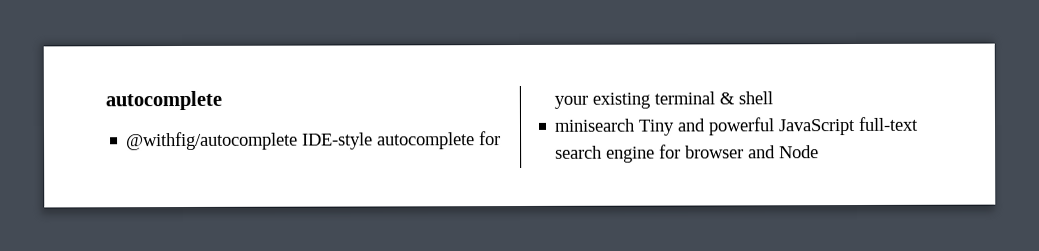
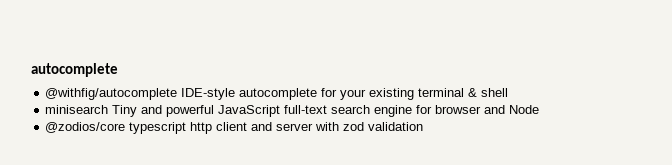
(820, 152) none -> [45,122,424,134] // @zodios/core typescript http client and server with zod validation

